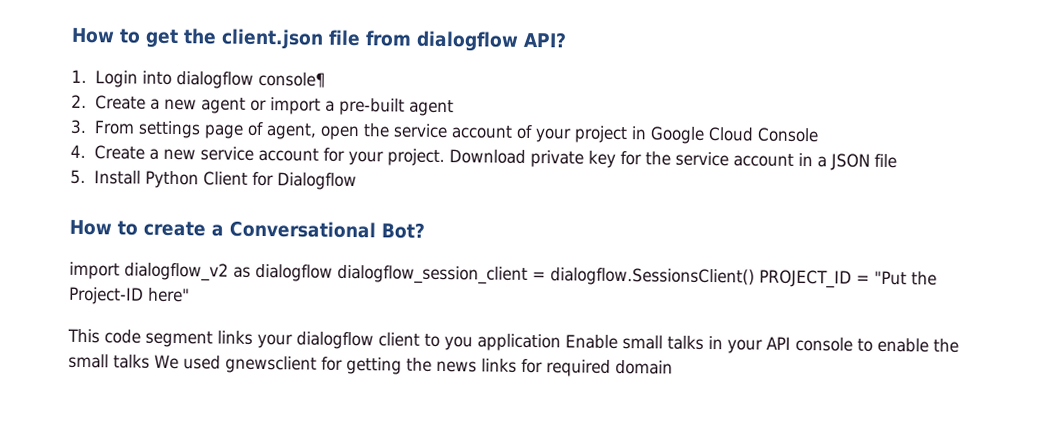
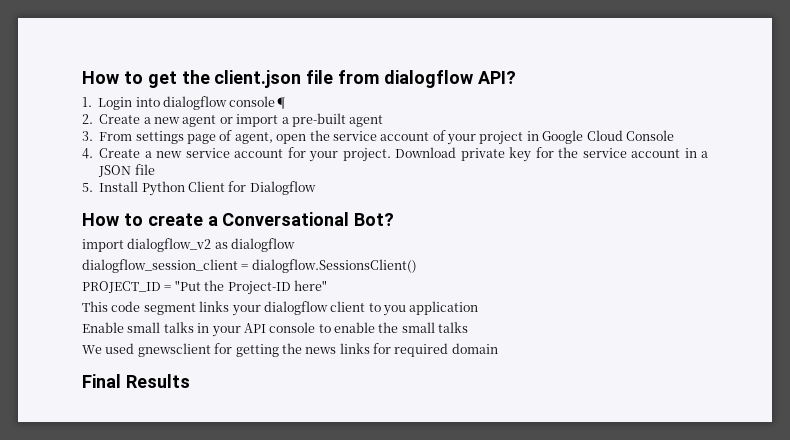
(333, 272) none -> (296, 245) //
(755, 277) none -> (417, 266) //
(561, 342) none -> (479, 308) //
(150, 361) none -> (469, 327) //
(673, 367) none -> [82,374,190,388] // Final Results

